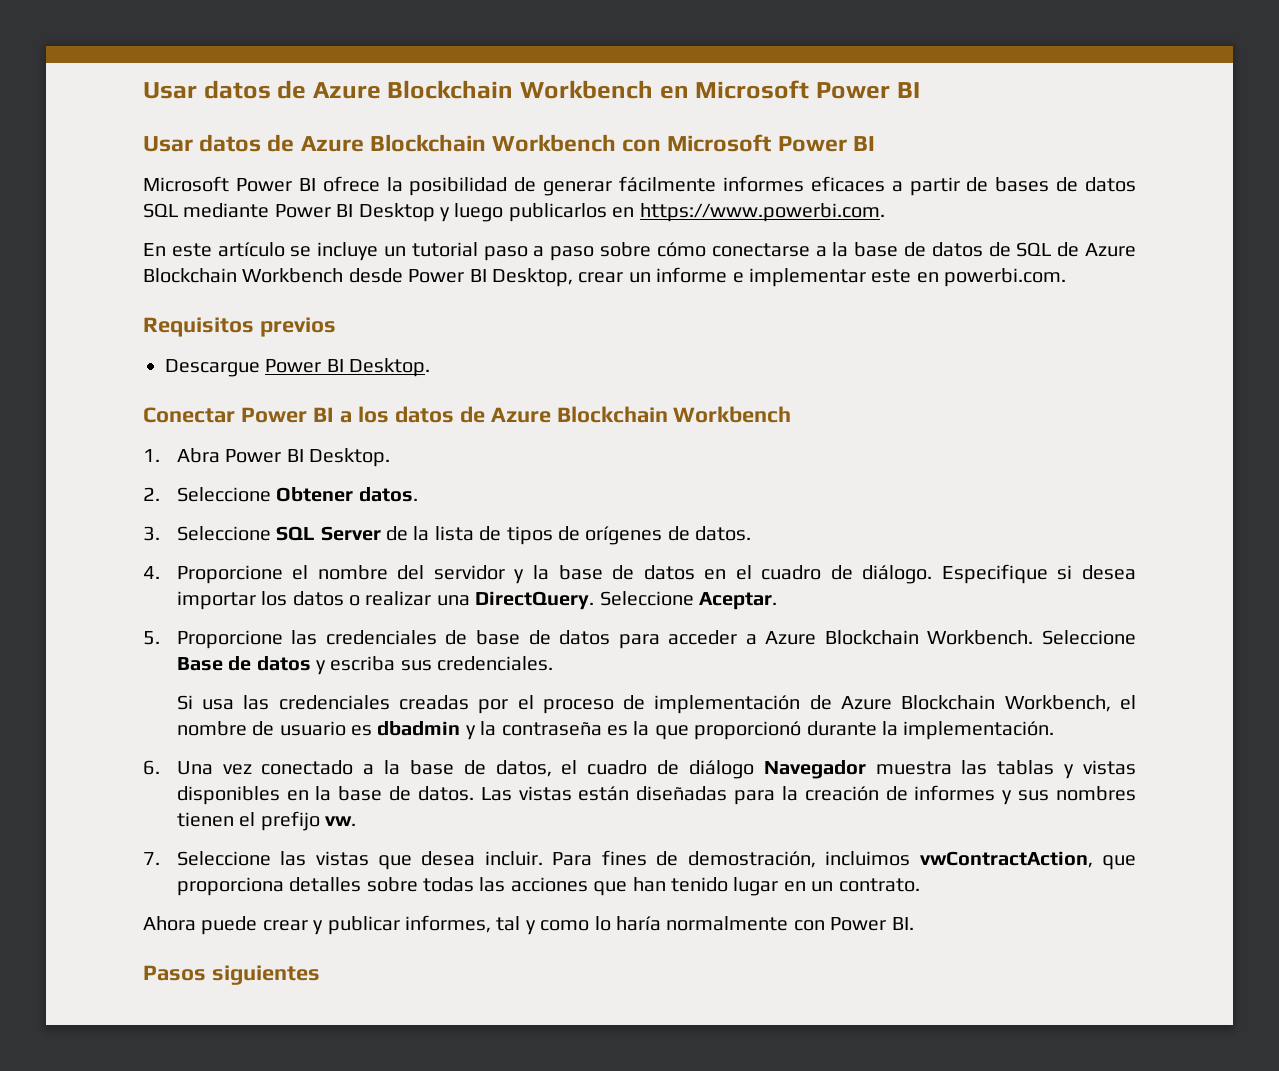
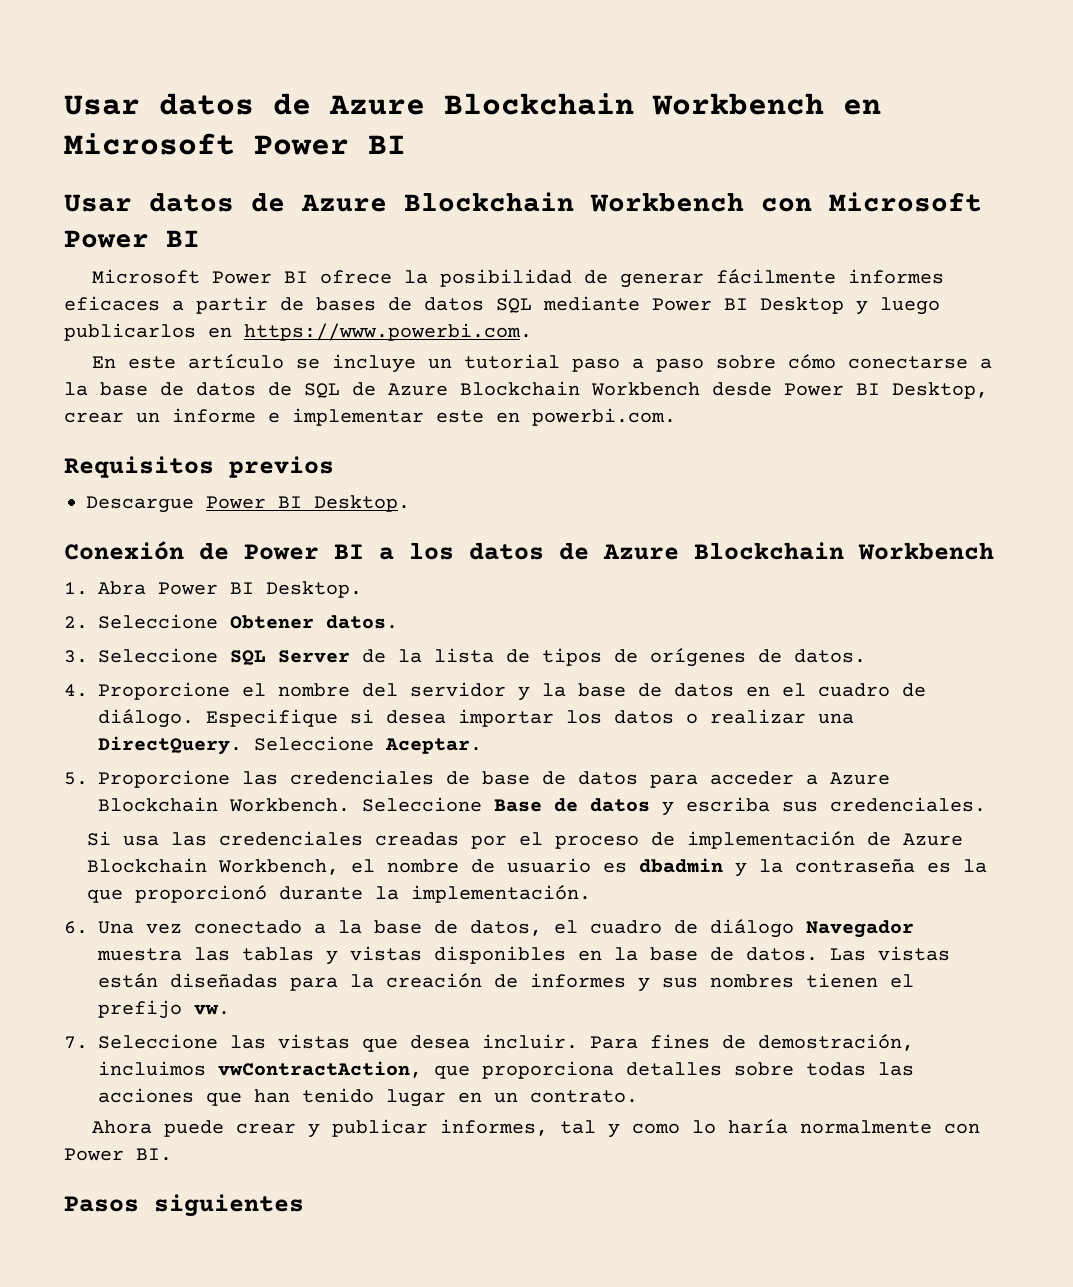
[143,407,235,423] Conectar -> [64,541,229,560] Conexión de

